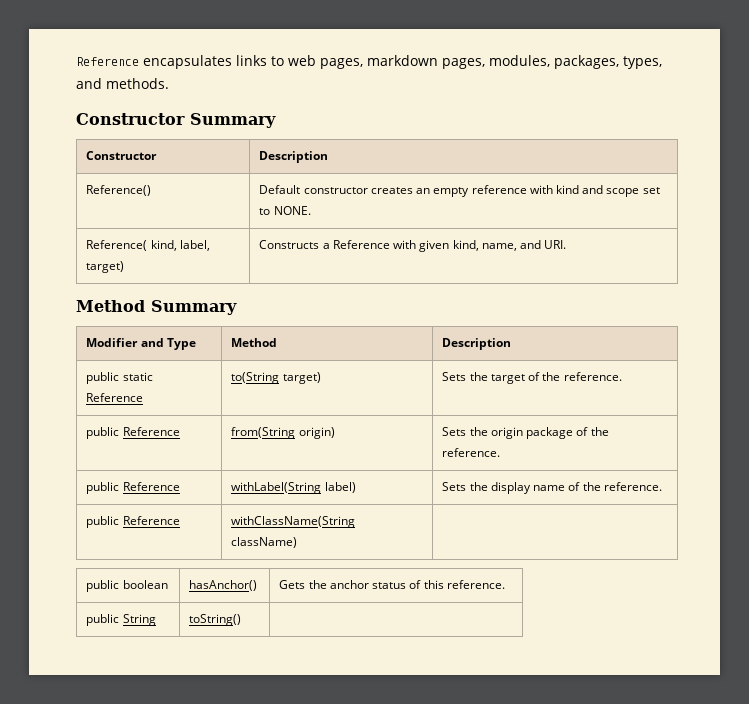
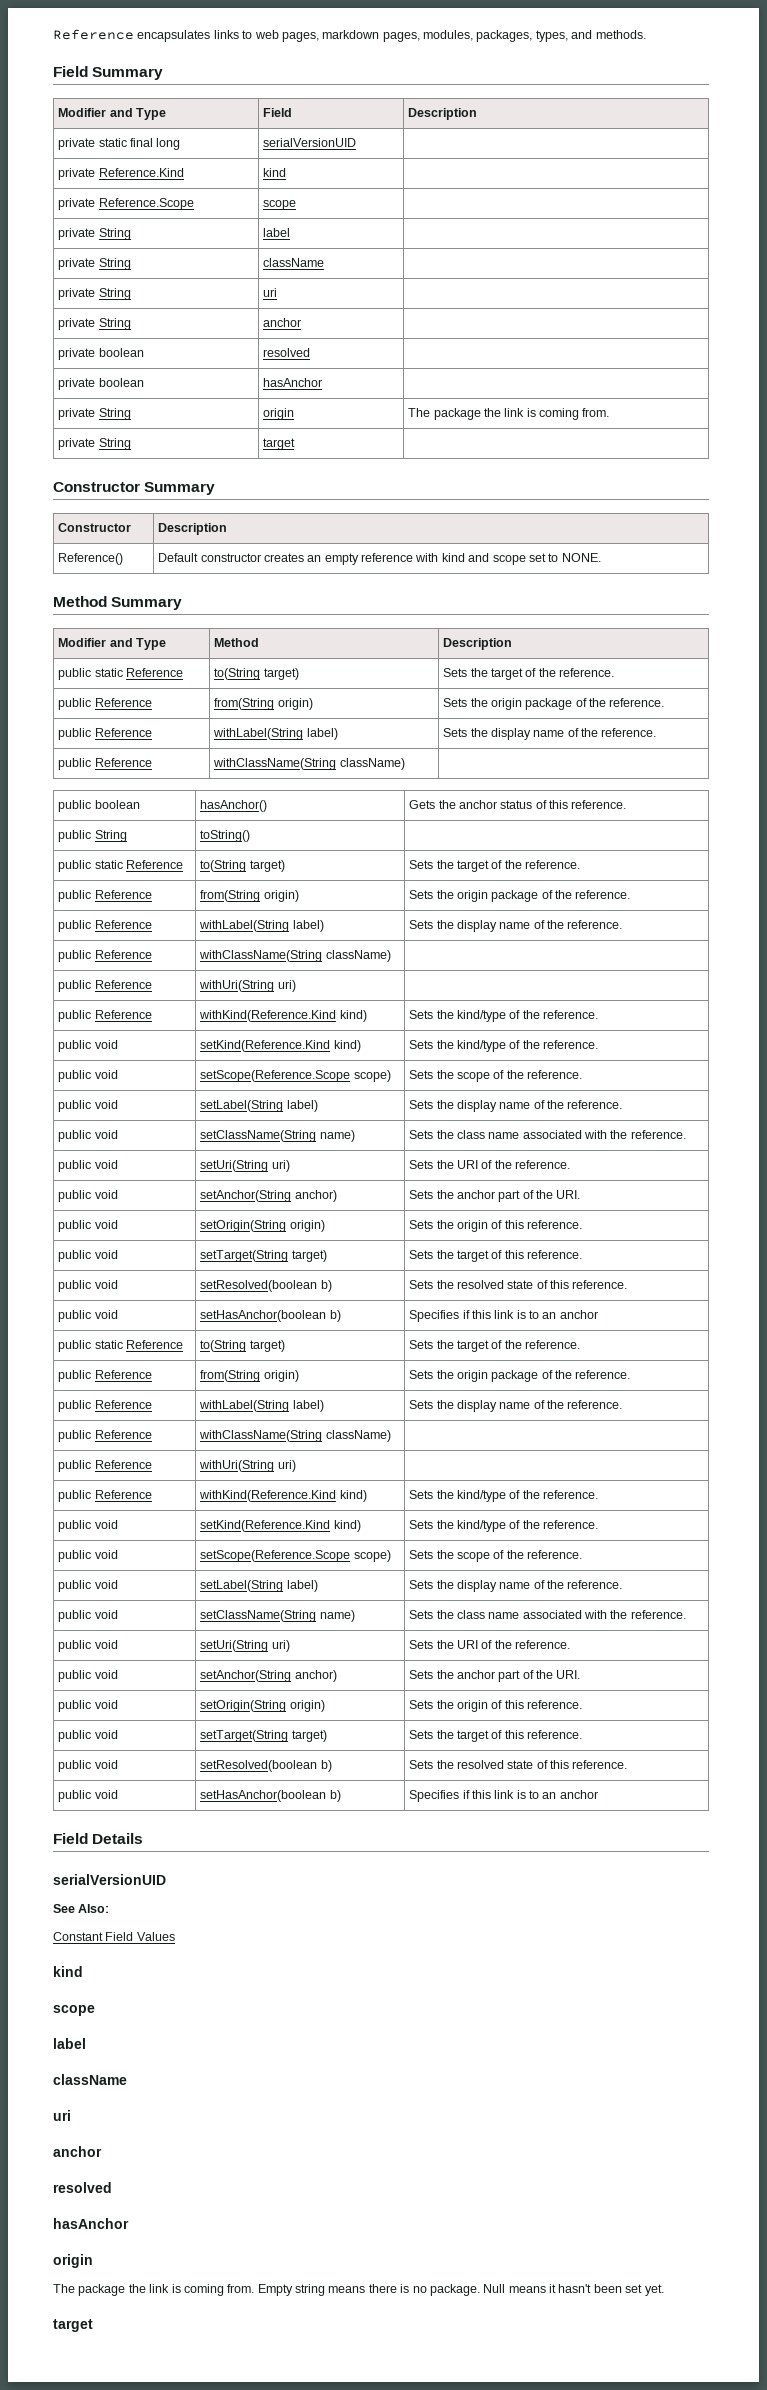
(169, 83) none -> [53,66,164,80] [58,108,166,120] [263,108,293,117] [408,108,478,120] [58,138,181,150] [263,138,357,147] [58,168,184,180] [263,168,287,177] [58,198,194,210] [263,200,297,210] [58,228,131,240] [263,228,291,237] [58,258,131,270] [263,258,325,267] [58,288,131,300] [263,288,278,297] [58,318,131,330] [263,318,302,327] [58,348,144,360] [263,348,311,357] [58,378,144,390] [263,378,323,387] [58,408,131,420] [263,408,295,420] [408,408,610,420] [58,438,131,450] [263,438,296,450] // Field Summary // Modifier and Type | Field | Description // private static final long | serialVersionUID | // private Reference.Kind | kind | // private Reference.Scope | scope | // private String | label | // private String | className | // private String | uri | // private String | anchor | // private boolean | resolved | // private boolean | hasAnchor | // private String | origin | The package the link is coming from. // private String | target |
[86,240,210,251] [86,261,125,273] [259,240,567,252] // Reference( kind, label, target) | Constructs a Reference with given kind, name, and URI. -> (601, 557) none
(242, 620) none -> [58,860,183,872] [200,860,285,872] [409,860,581,872] [58,890,152,902] [200,890,299,902] [409,890,631,902] [58,920,152,932] [199,920,324,932] [409,920,623,932] [58,950,152,962] [199,950,391,962] [58,980,152,992] [199,980,296,992] [58,1010,152,1022] [199,1010,367,1022] [409,1010,599,1022] [58,1040,118,1052] [200,1040,361,1052] [409,1040,599,1052] [58,1070,118,1082] [200,1070,391,1082] [409,1070,583,1082] [58,1100,118,1112] [200,1100,318,1112] [409,1100,623,1112] [58,1130,118,1142] [200,1130,355,1142] [409,1130,686,1139] [58,1160,118,1172] [200,1160,290,1172] [409,1160,571,1169] [58,1190,118,1202] [200,1190,337,1202] [409,1190,581,1202] [58,1220,118,1232] [200,1220,325,1232] [409,1220,583,1232] [58,1250,118,1262] [200,1250,327,1262] [409,1250,583,1262] [58,1280,118,1292] [200,1280,332,1292] [409,1280,628,1289] [58,1310,118,1322] [200,1310,341,1322] [409,1310,598,1322] [58,1340,183,1352] [200,1340,285,1352] [409,1340,581,1352] [58,1370,152,1382] [200,1370,299,1382] [409,1370,631,1382] [58,1400,152,1412] [199,1400,324,1412] [409,1400,623,1412] [58,1430,152,1442] [199,1430,391,1442] [58,1460,152,1472] [199,1460,296,1472] [58,1490,152,1502] [199,1490,367,1502] [409,1490,599,1502] [58,1520,118,1532] [200,1520,361,1532] [409,1520,599,1532] [58,1550,118,1562] [200,1550,391,1562] [409,1550,583,1562] [58,1580,118,1592] [200,1580,318,1592] [409,1580,623,1592] [58,1610,118,1622] [200,1610,355,1622] [409,1610,686,1619] [58,1640,118,1652] [200,1640,290,1652] [409,1640,571,1649] [58,1670,118,1682] [200,1670,337,1682] [409,1670,581,1682] [58,1700,118,1712] [200,1700,325,1712] [409,1700,583,1712] [58,1730,118,1742] [200,1730,327,1742] [409,1730,583,1742] [58,1760,118,1772] [200,1760,332,1772] [409,1760,628,1769] [58,1790,118,1802] [200,1790,341,1802] [409,1790,598,1802] [53,1833,144,1844] [53,1874,166,1885] [53,1904,110,1913] [53,1932,175,1941] [53,1966,83,1977] [53,2005,95,2016] [53,2038,86,2049] [53,2074,127,2085] [53,2110,71,2121] [53,2146,102,2157] [53,2182,112,2193] [53,2218,129,2229] [53,2254,93,2268] [53,2284,664,2296] [53,2319,93,2332] // public static Reference | to(String target) | Sets the target of the reference. // public Reference | from(String origin) | Sets the origin package of the reference. // public Reference | withLabel(String label) | Sets the display name of the reference. // public Reference | withClassName(String className) | // public Reference | withUri(String uri) | // public Reference | withKind(Reference.Kind kind) | Sets the kind/type of the reference. // public void | setKind(Reference.Kind kind) | Sets the kind/type of the reference. // public void | setScope(Reference.Scope scope) | Sets the scope of the reference. // public void | setLabel(String label) | Sets the display name of the reference. // public void | setClassName(String name) | Sets the class name associated with the reference. // public void | setUri(String uri) | Sets the URI of the reference. // public void | setAnchor(String anchor) | Sets the anchor part of the URI. // public void | setOrigin(String origin) | Sets the origin of this reference. // public void | setTarget(String target) | Sets the target of this reference. // public void | setResolved(boolean b) | Sets the resolved state of this reference. // public void | setHasAnchor(boolean b) | Specifies if this link is to an anchor // public static Reference | to(String target) | Sets the target of the reference. // public Reference | from(String origin) | Sets the origin package of the reference. // public Reference | withLabel(String label) | Sets the display name of the reference. // public Reference | withClassName(String className) | // public Reference | withUri(String uri) | // public Reference | withKind(Reference.Kind kind) | Sets the kind/type of the reference. // public void | setKind(Reference.Kind kind) | Sets the kind/type of the reference. // public void | setScope(Reference.Scope scope) | Sets the scope of the reference. // public void | setLabel(String label) | Sets the display name of the reference. // public void | setClassName(String name) | Sets the class name associated with the reference. // public void | setUri(String uri) | Sets the URI of the reference. // public void | setAnchor(String anchor) | Sets the anchor part of the URI. // public void | setOrigin(String origin) | Sets the origin of this reference. // public void | setTarget(String target) | Sets the target of this reference. // public void | setResolved(boolean b) | Sets the resolved state of this reference. // public void | setHasAnchor(boolean b) | Specifies if this link is to an anchor // Field Details // serialVersionUID // See Also: // Constant Field Values // kind // scope // label // className // uri // anchor // resolved // hasAnchor // origin // The package the link is coming from. Empty string means there is no package. Null means it hasn't been set yet. // target

